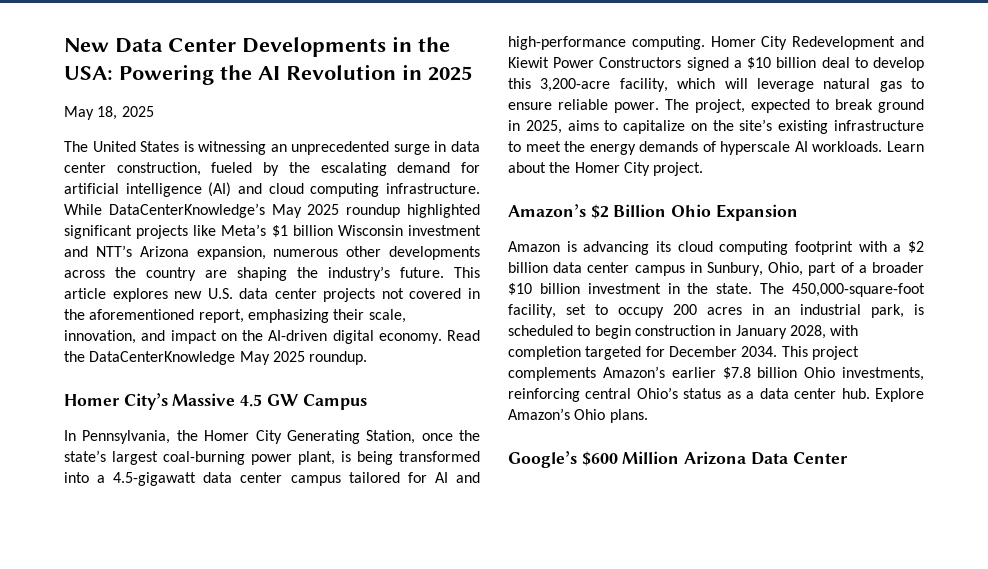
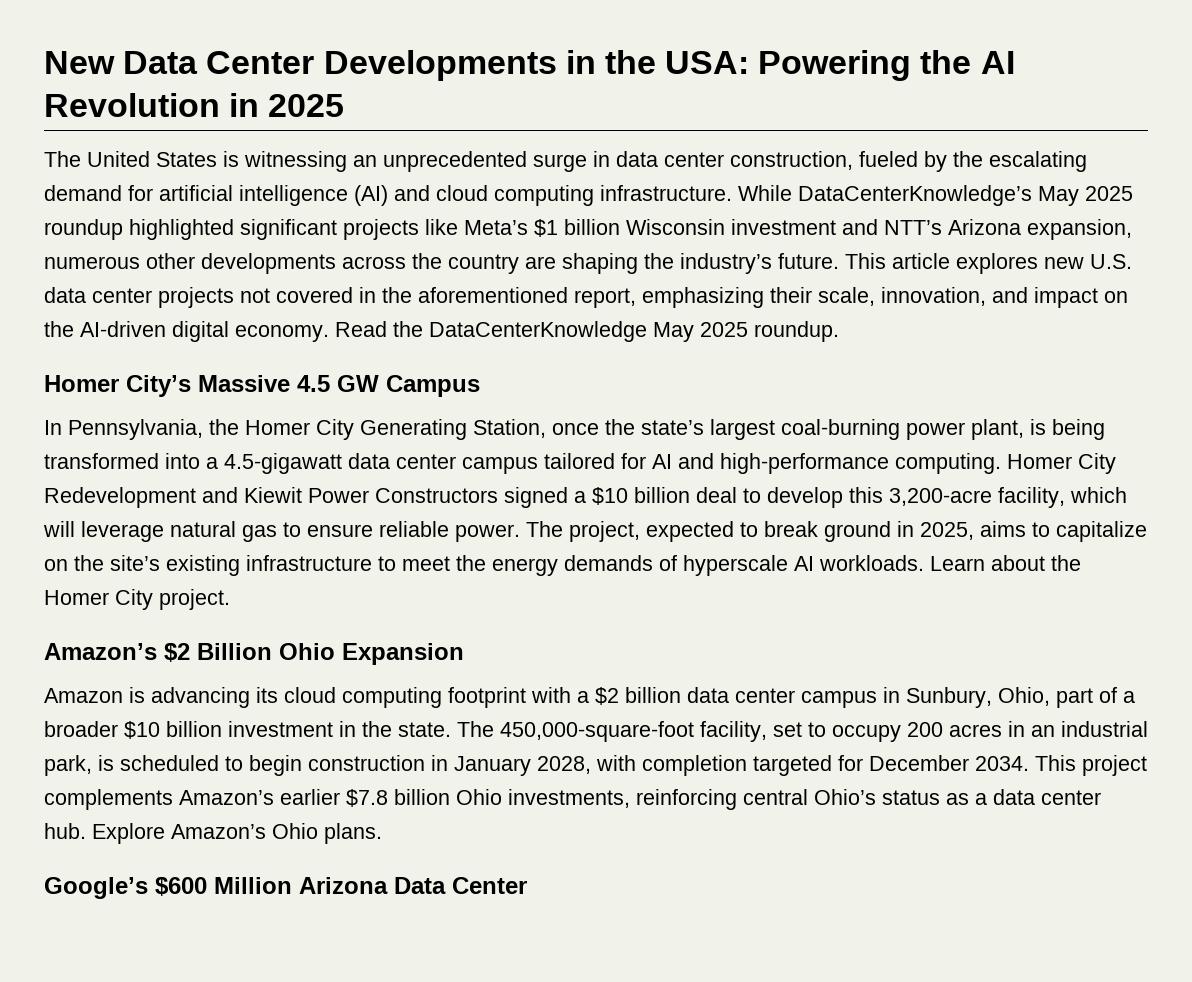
[64,106,154,120] // May 18, 2025 -> (345, 105) none

